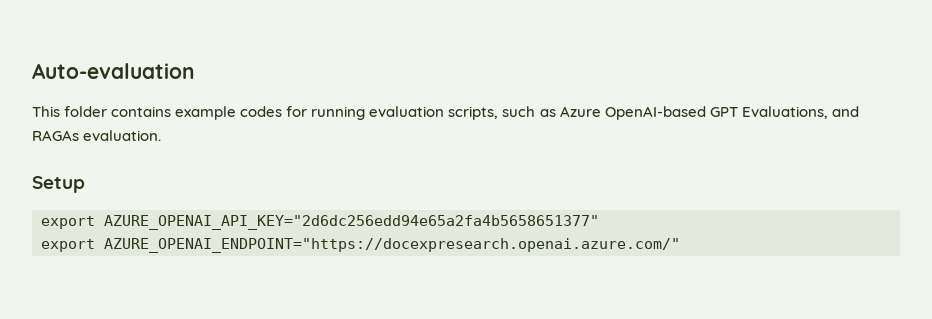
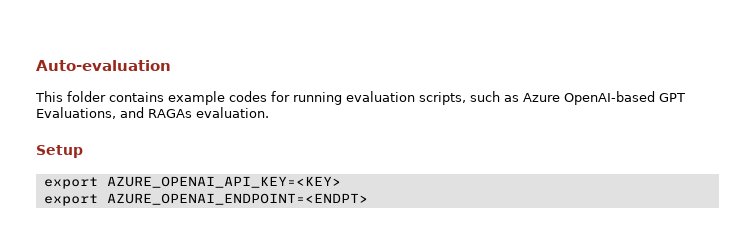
[104,215,599,230] [41,238,680,253] AZURE_OPENAI_API_KEY="2d6dc256edd94e65a2fa4b5658651377" // export AZURE_OPENAI_ENDPOINT="https://docexpresearch.openai.azure.com/" -> [106,176,341,188] [43,193,368,206] AZURE_OPENAI_API_KEY=<KEY> // export AZURE_OPENAI_ENDPOINT=<ENDPT>

